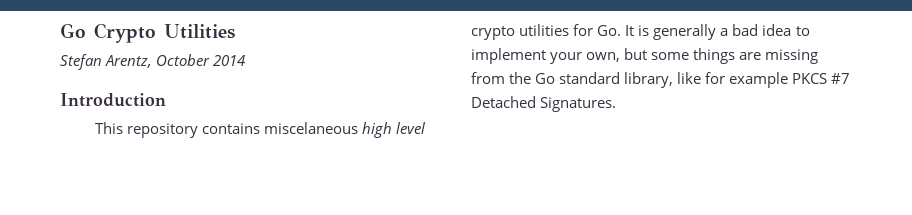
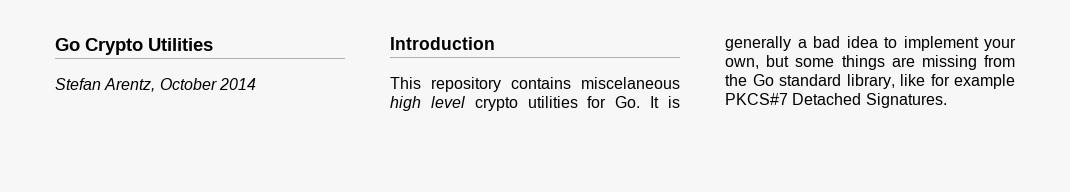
[792,73,851,84] PKCS #7 -> [725,93,788,105] PKCS#7

